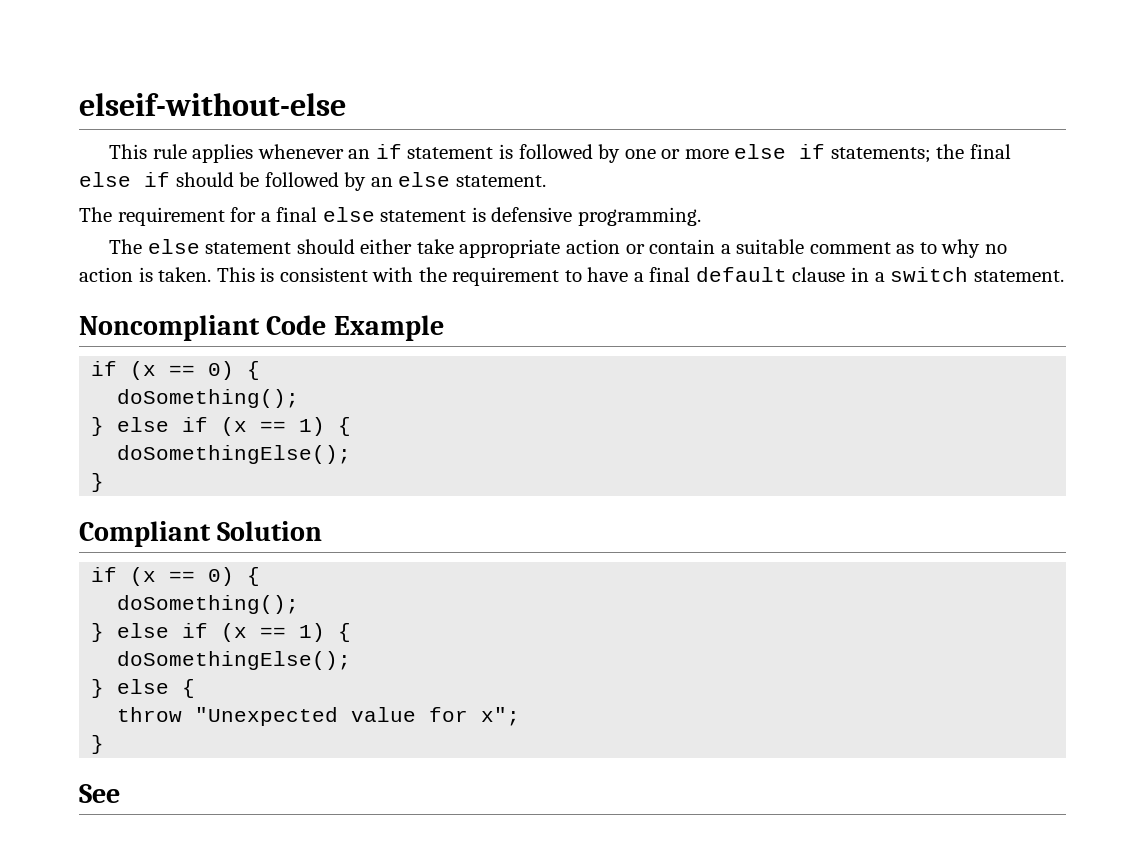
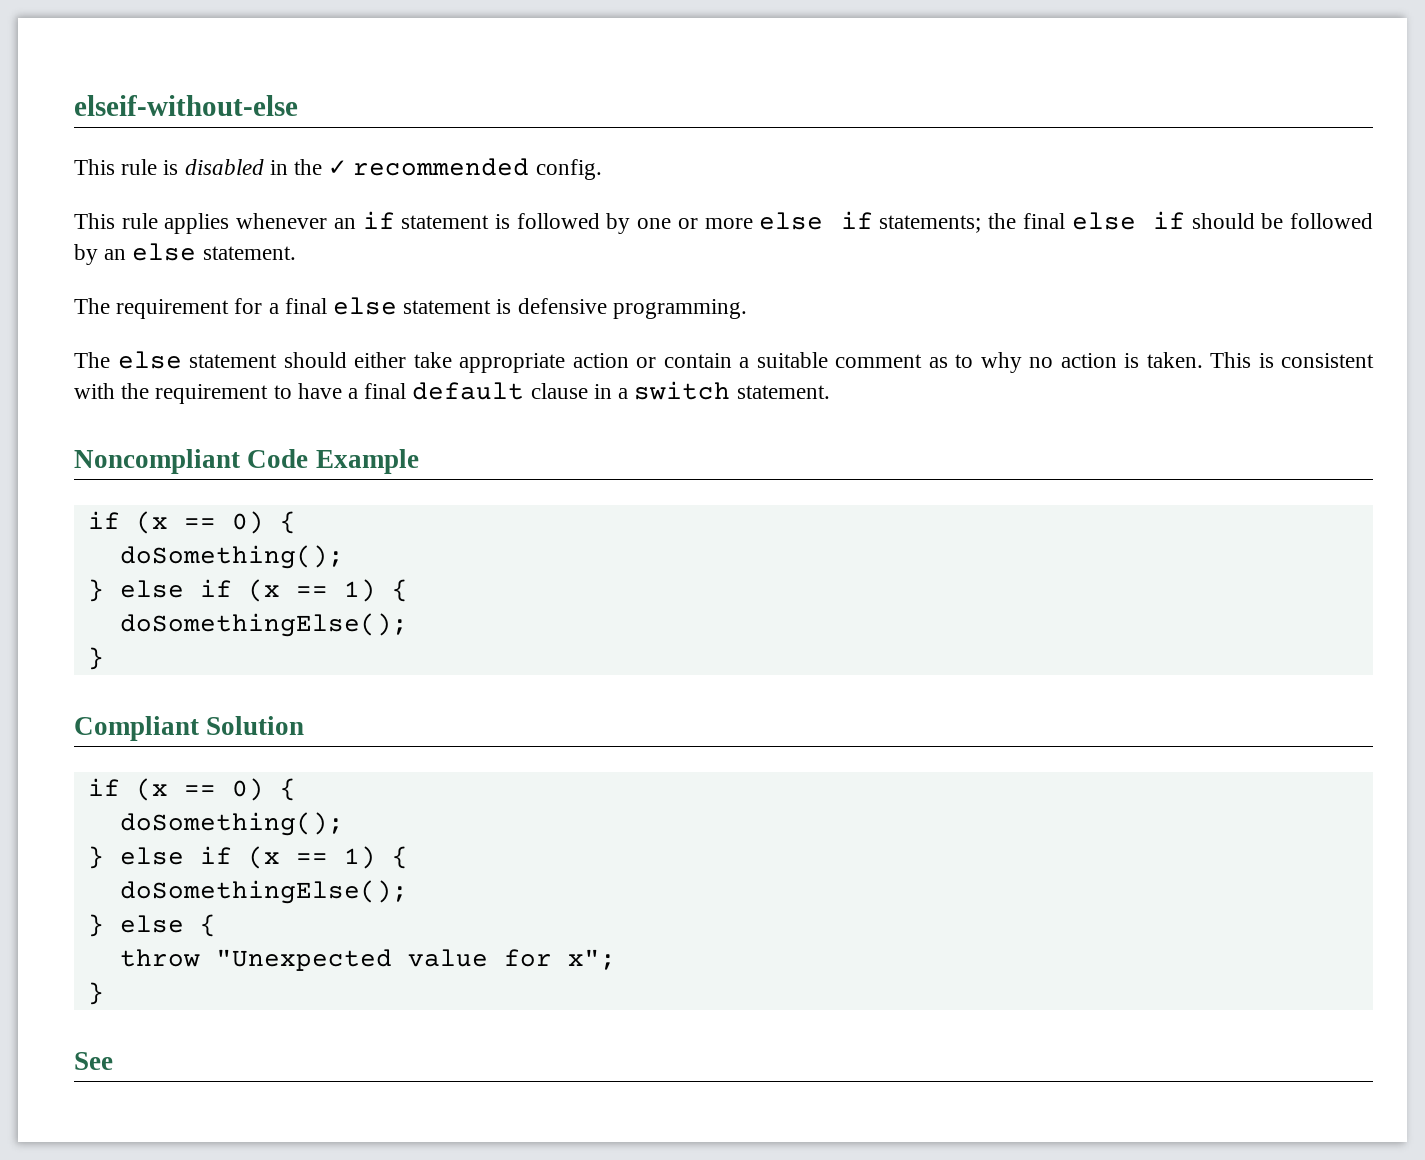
(346, 104) none -> [74,158,602,180] // This rule is disabled in the ✓ recommended config.

